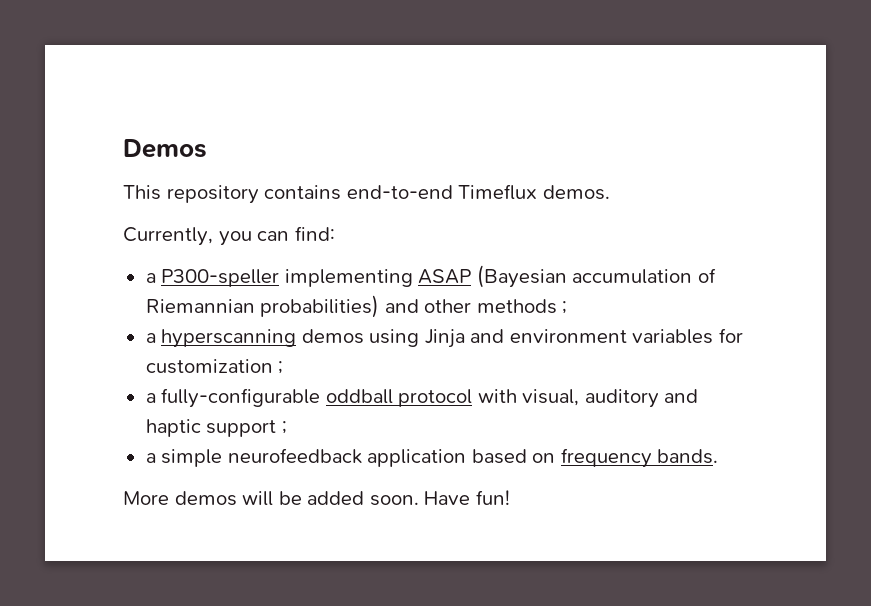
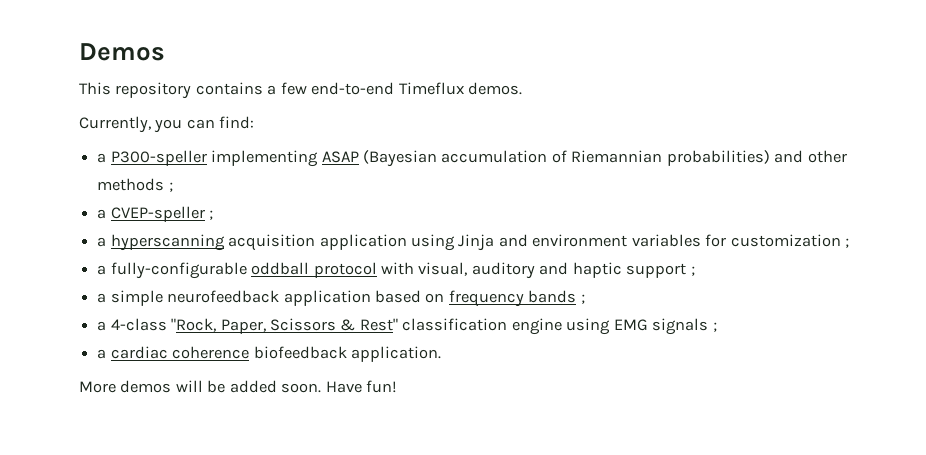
(342, 192) none -> [267,82,307,95] a few
(568, 307) none -> [97,206,214,222] // a CVEP-speller ;
[301,329,364,344] demos -> [228,234,407,251] acquisition application
[657,449,719,464] bands. -> [528,290,585,304] [97,318,717,335] [97,346,441,362] bands ; // a 4-class "Rock, Paper, Scissors & Rest" classification engine using EMG signals ; // a cardiac coherence biofeedback application.

